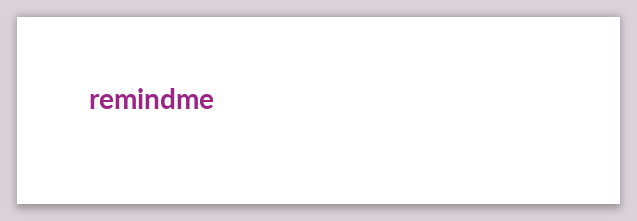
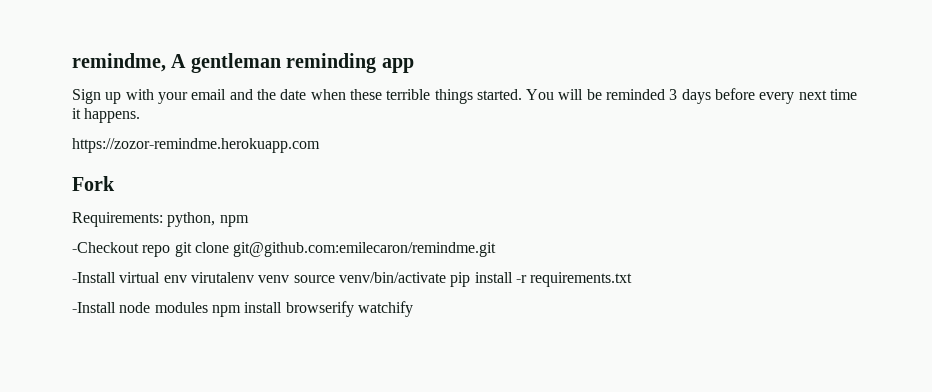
[89,88,214,109] remindme -> [72,53,414,73] [72,88,858,104] [72,108,141,123] [72,138,320,153] [72,176,115,191] [72,212,249,227] [72,242,497,257] [72,272,633,287] [72,301,413,317] remindme, A gentleman reminding app // Sign up with your email and the date when these terrible things started. You will be reminded 3 days before every next time it happens. // https://zozor-remindme.herokuapp.com // Fork // Requirements: python, npm // -Checkout repo git clone git@github.com:emilecaron/remindme.git // -Install virtual env virutalenv venv source venv/bin/activate pip install -r requirements.txt // -Install node modules npm install browserify watchify

